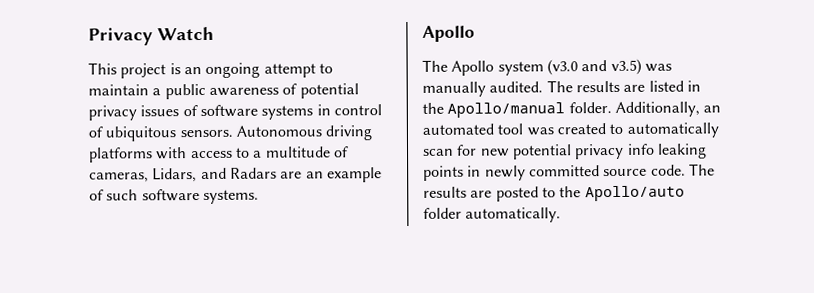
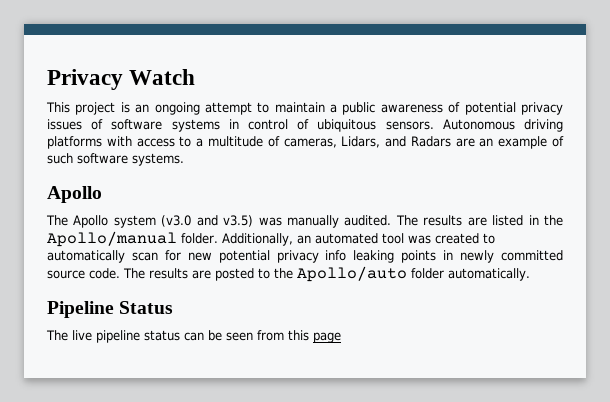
(562, 215) none -> [47,301,174,318] [46,330,341,343] // Pipeline Status // The live pipeline status can be seen from this page

